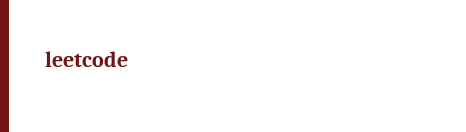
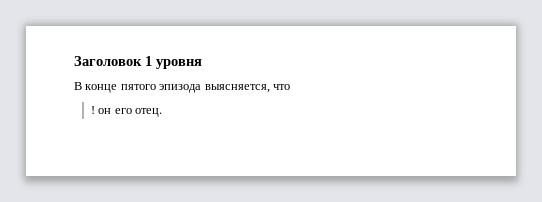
[45,51,128,67] leetcode -> [74,56,202,69] [74,82,290,93] [91,106,163,117] Заголовок 1 уровня // В конце пятого эпизода выясняется, что // ! он его отец.

